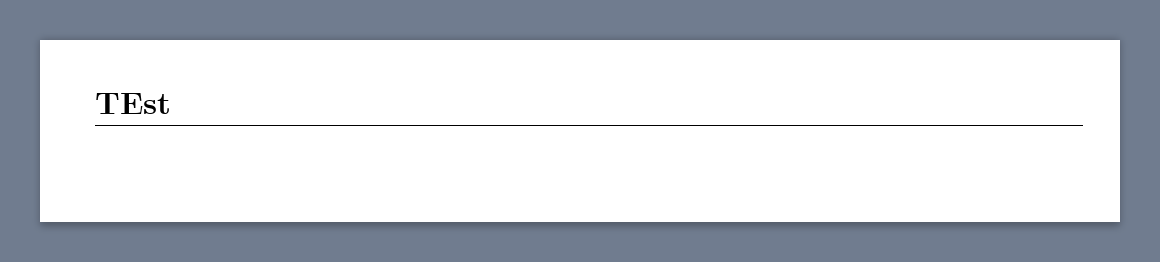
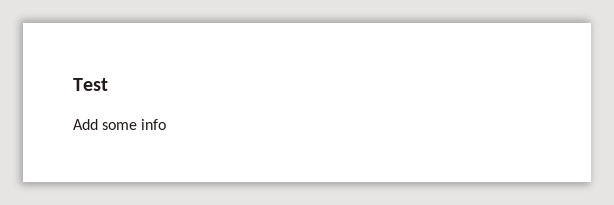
[95,93,171,114] TEst -> [73,78,108,91] [73,119,167,130] Test // Add some info

